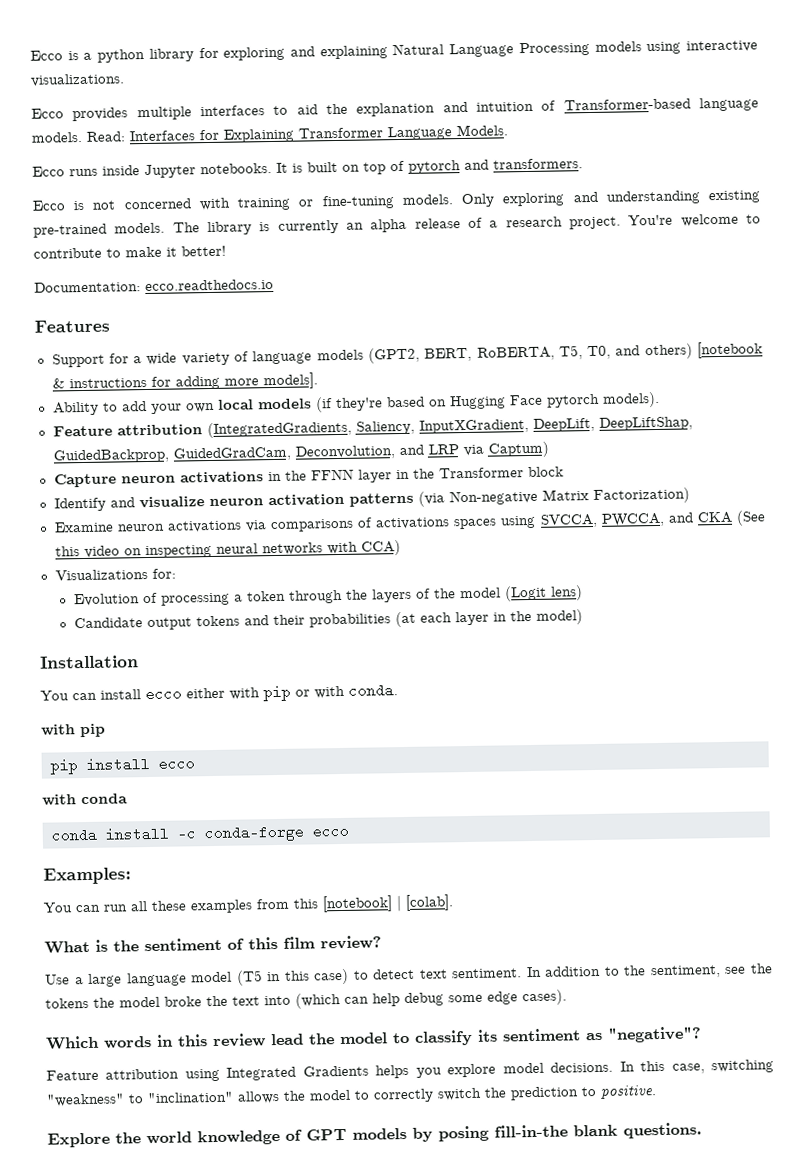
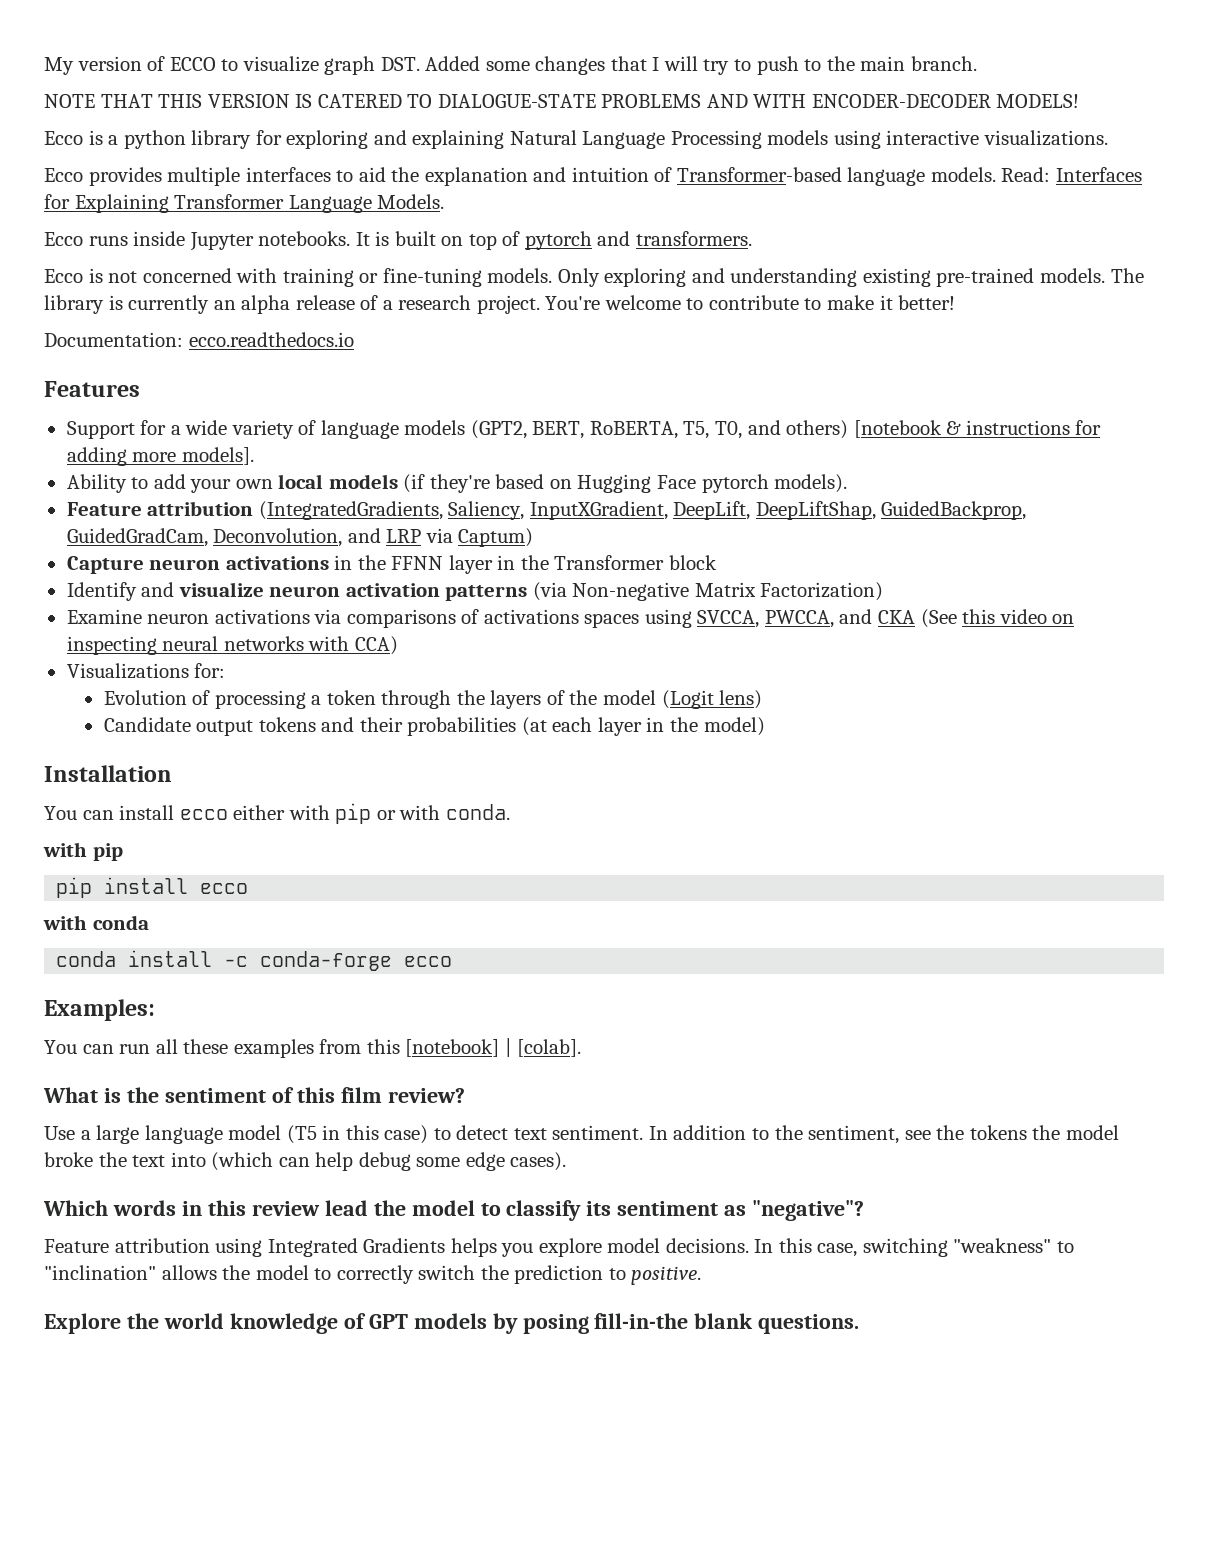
(30, 55) none -> [44,56,977,75] [44,94,1080,108] My version of ECCO to visualize graph DST. Added some changes that I will try to push to the main branch. // NOTE THAT THIS VERSION IS CATERED TO DIALOGUE-STATE PROBLEMS AND WITH ENCODER-DECODER MODELS! //

